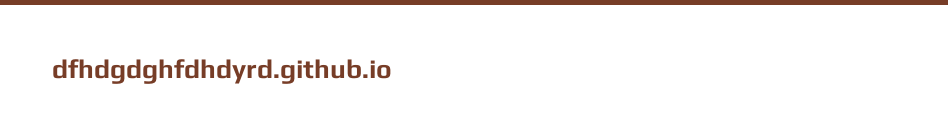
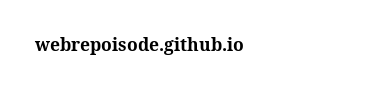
[52,59,392,84] dfhdgdghfdhdyrd.github.io -> [34,37,244,55] webrepoisode.github.io

